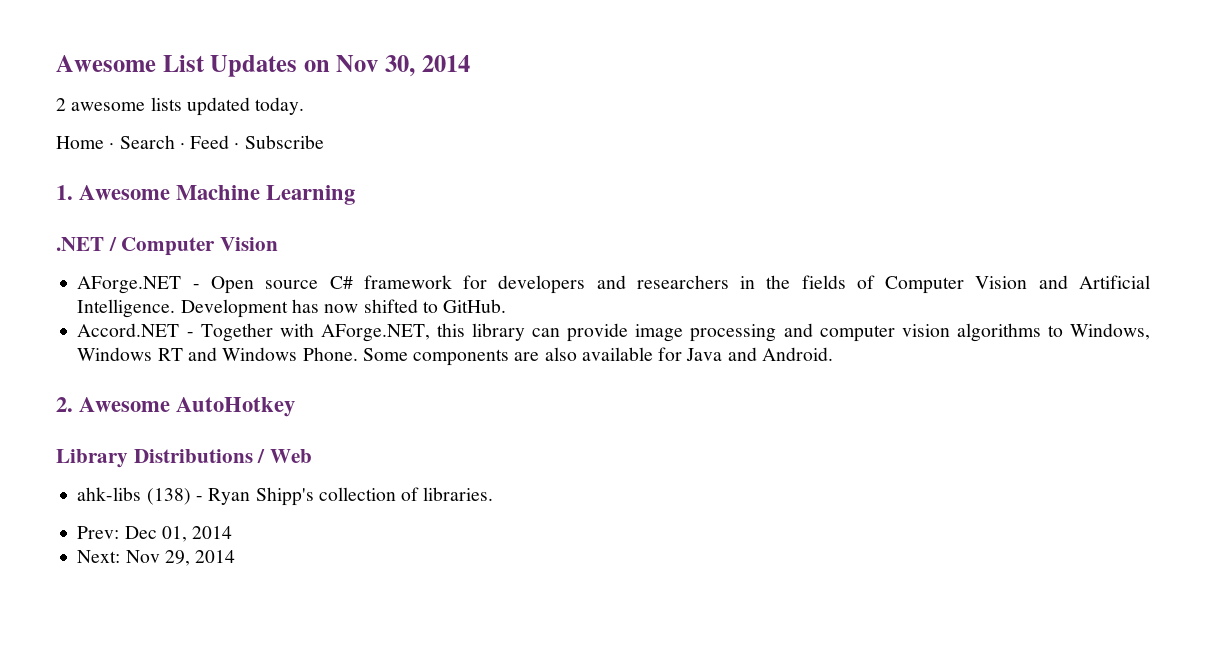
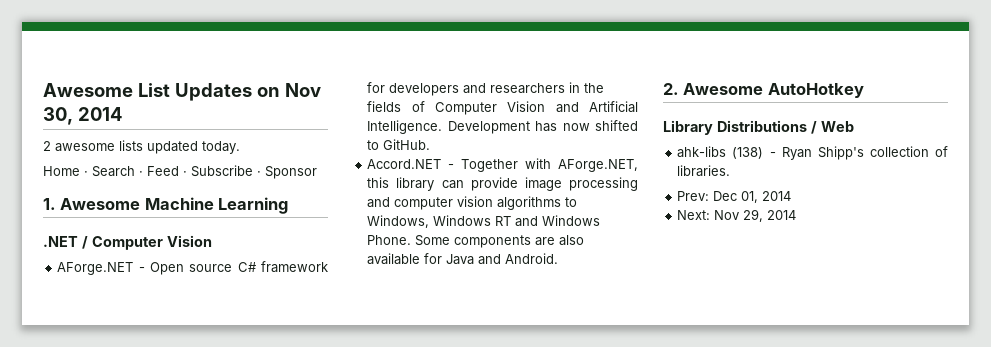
(324, 142) none -> [257,166,317,179] · Sponsor

